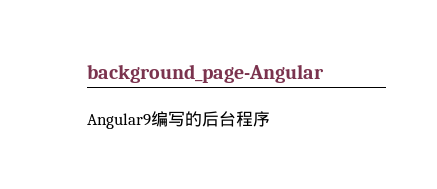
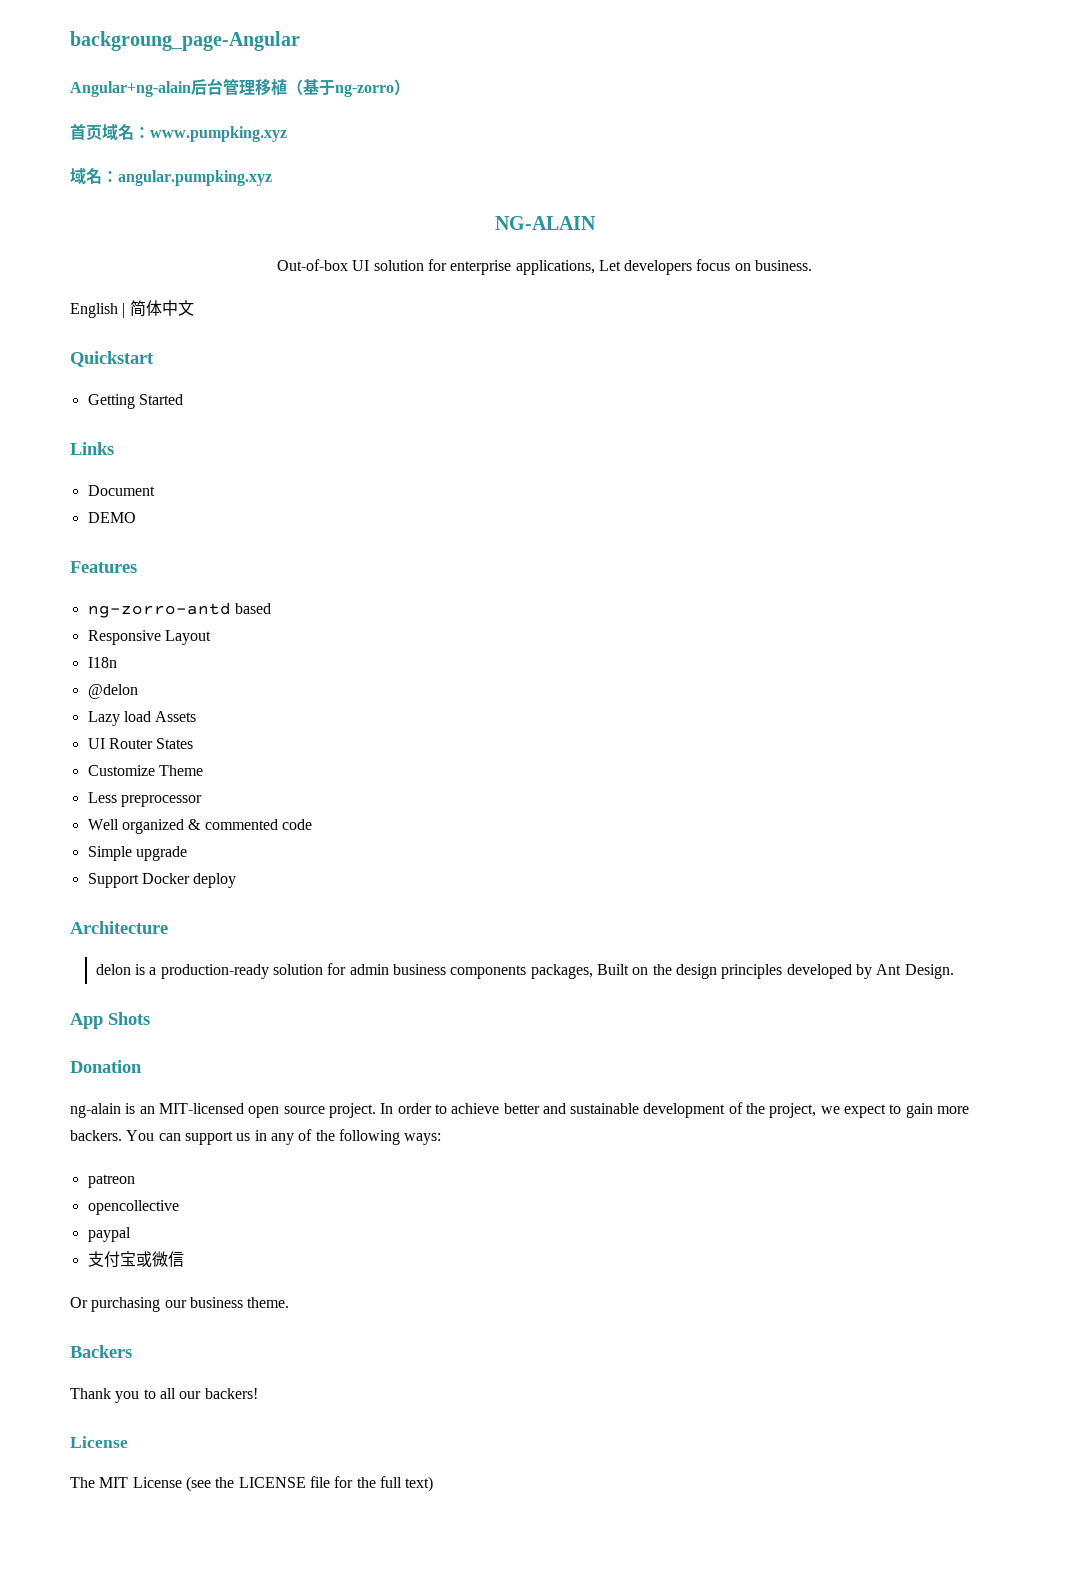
[87,64,324,83] [87,111,270,129] background_page-Angular // Angular9编写的后台程序 -> [70,31,300,51] [70,78,410,97] [70,123,287,142] [70,168,272,186] [494,216,596,230] [276,259,813,275] [70,300,194,318] [70,351,154,367] [87,394,183,409] [70,442,114,455] [87,485,155,496] [87,512,136,523] [70,561,137,573] [87,602,271,618] [87,630,211,645] [87,657,117,668] [87,684,138,699] [87,711,197,726] [87,738,194,749] [87,765,203,776] [87,792,202,807] [87,819,312,834] [87,846,187,861] [87,873,237,888] [70,921,168,934] [95,963,954,979] [70,1012,150,1029] [70,1060,142,1073] [70,1102,970,1118] [70,1129,442,1145] [87,1174,135,1188] [87,1200,179,1215] [87,1227,131,1242] [87,1251,184,1268] [70,1297,290,1312] [70,1345,132,1358] [70,1388,258,1403] [70,1436,128,1448] [70,1476,434,1492] backgroung_page-Angular // Angular+ng-alain后台管理移植（基于ng-zorro） // 首页域名：www.pumpking.xyz // 域名：angular.pumpking.xyz // NG-ALAIN // Out-of-box UI solution for enterprise applications, Let developers focus on business. // English | 简体中文 // Quickstart // Getting Started // Links // Document // DEMO // Features // ng-zorro-antd based // Responsive Layout // I18n // @delon // Lazy load Assets // UI Router States // Customize Theme // Less preprocessor // Well organized & commented code // Simple upgrade // Support Docker deploy // Architecture // delon is a production-ready solution for admin business components packages, Built on the design principles developed by Ant Design. // App Shots // Donation // ng-alain is an MIT-licensed open source project. In order to achieve better and sustainable development of the project, we expect to gain more backers. You can support us in any of the following ways: // patreon // opencollective // paypal // 支付宝或微信 // Or purchasing our business theme. // Backers // Thank you to all our backers! // License // The MIT License (see the LICENSE file for the full text)

